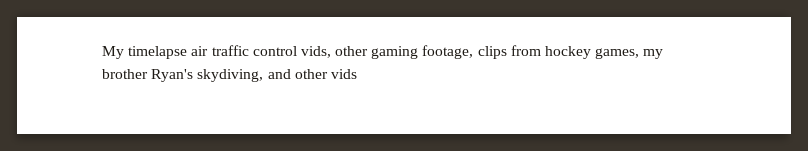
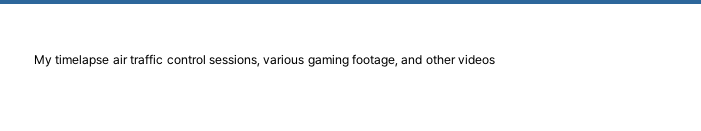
[300,45,664,59] [102,69,264,82] vids, other gaming footage, clips from hockey games, my brother Ryan's skydiving, -> [208,54,398,67] sessions, various gaming footage,
[330,69,357,79] vids -> [458,54,496,65] videos

